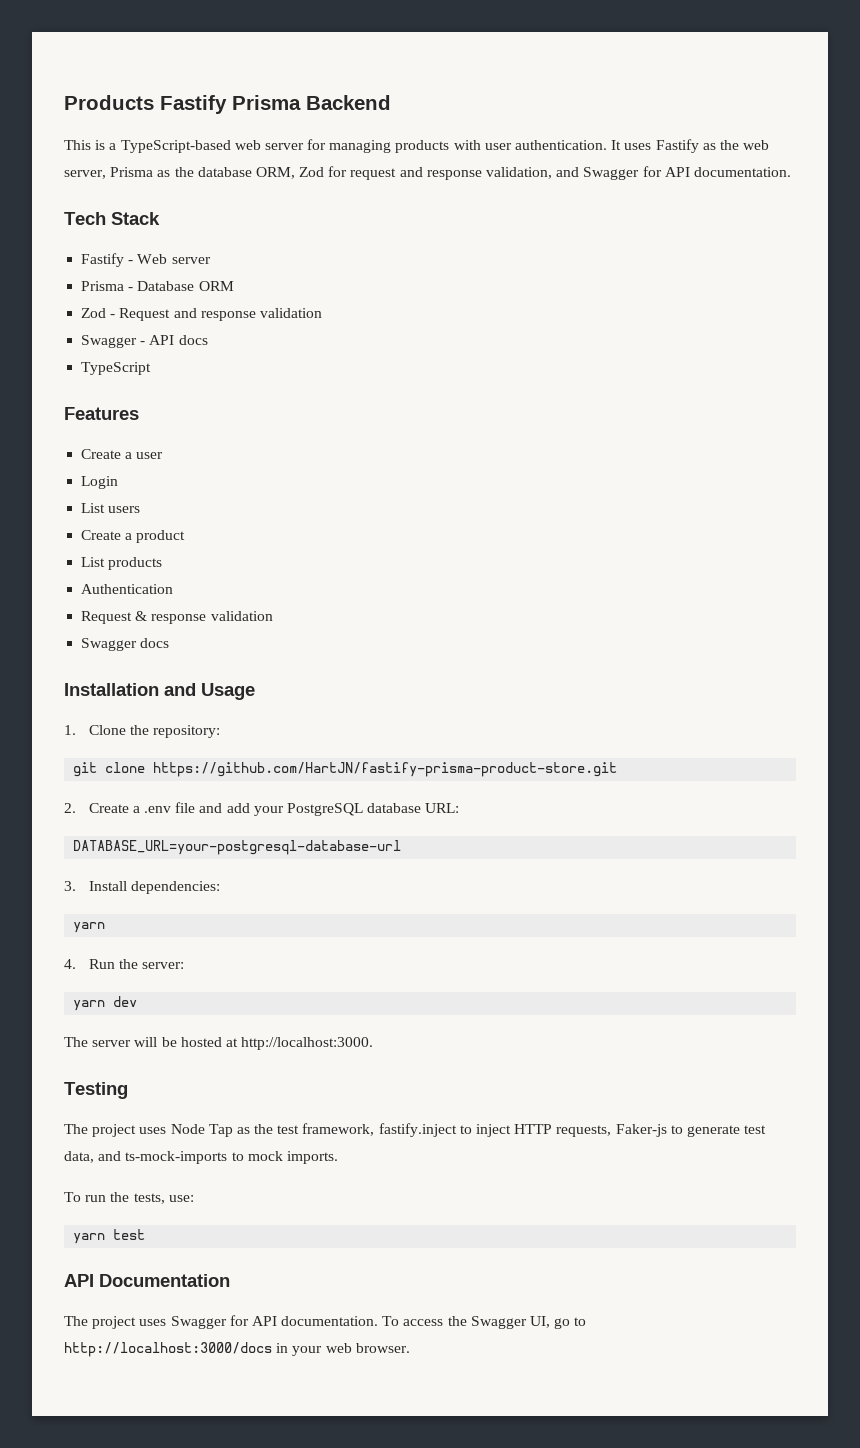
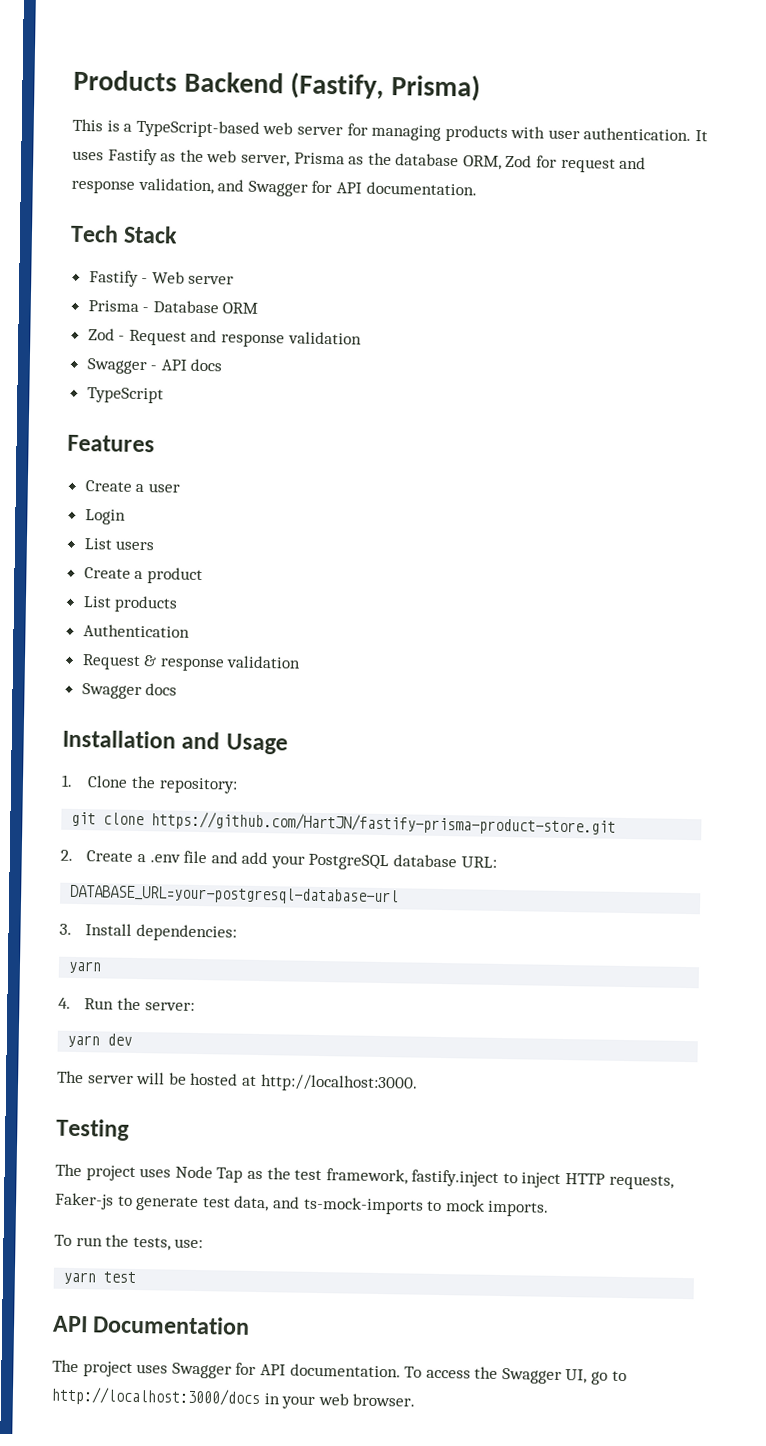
[160,95,301,114] Fastify Prisma -> (177, 80) none
(391, 102) none -> [290,72,481,102] (Fastify, Prisma)

